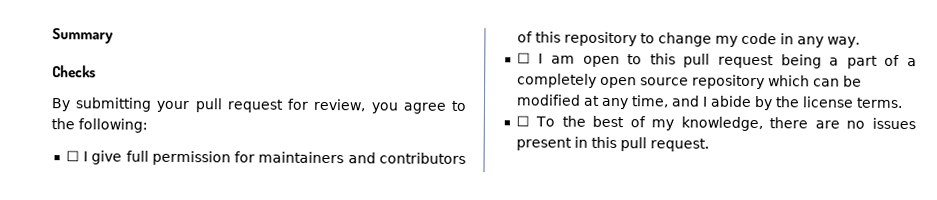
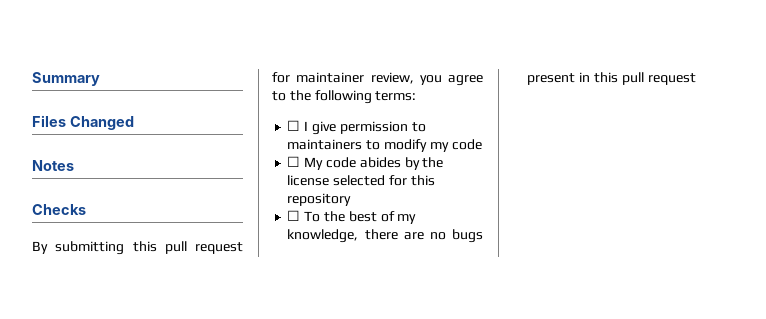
(114, 36) none -> [32,115,134,130] [32,160,74,171] // Files Changed // Notes
[156,100,190,113] your -> [132,241,157,252] this
(310, 104) none -> [296,72,365,83] maintainer
[78,118,148,133] following: -> [314,90,417,104] following terms:
[125,150,466,166] [516,31,860,48] [516,52,917,69] [516,73,862,90] [515,94,903,111] full permission for maintainers and contributors of this repository to change my code in any way. // ☐ I am open to this pull request being a part of a completely open source repository which can be modified at any time, and I abide by the license terms. -> [339,121,426,134] [287,139,482,152] [287,156,444,170] [287,175,435,186] [287,193,352,206] permission to maintainers to modify my code // ☐ My code abides by the license selected for this repository
[872,117,916,130] issues -> [452,229,483,243] bugs
[649,138,709,152] request. -> [647,73,696,85] request

